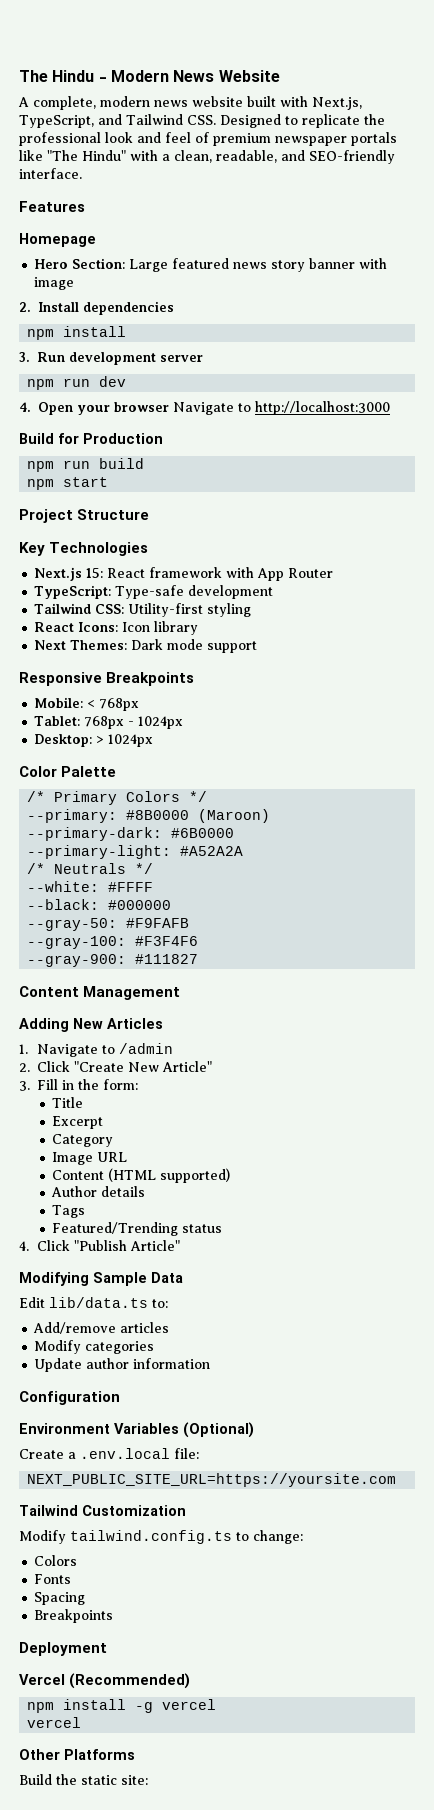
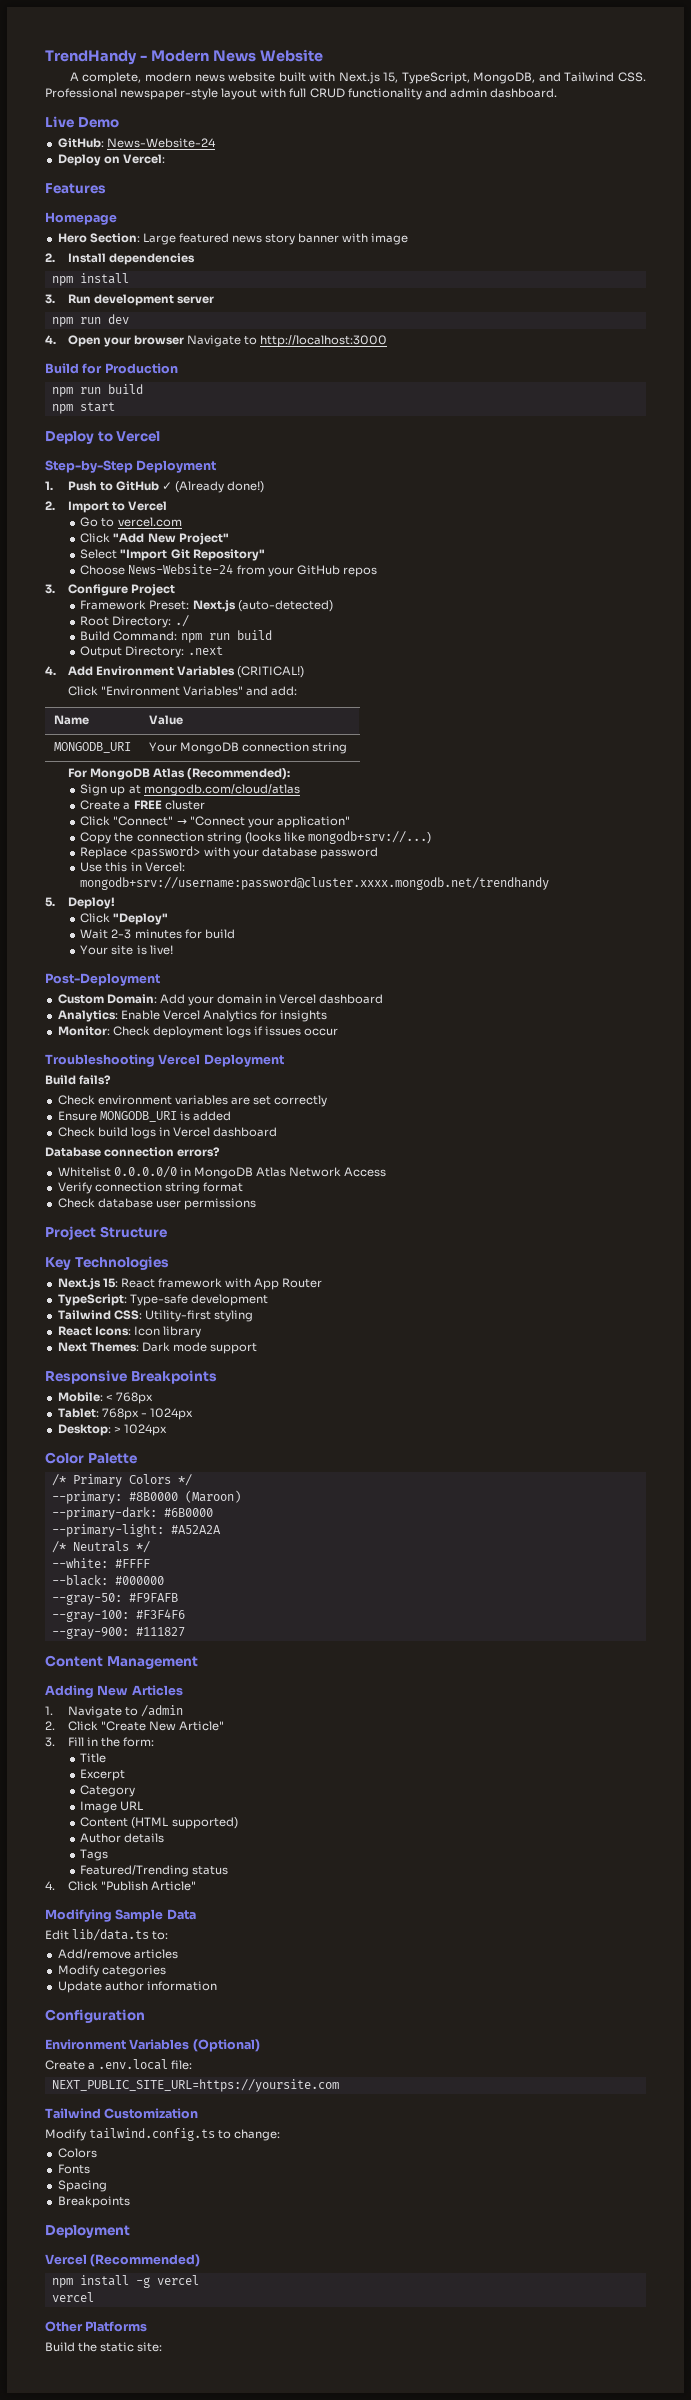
[19,70,95,82] The Hindu -> [45,50,137,65] TrendHandy
[312,97,362,110] [19,114,385,128] [19,132,397,146] [19,150,395,164] [19,168,82,179] Next.js, TypeScript, and Tailwind CSS. Designed to replicate the professional look and feel of premium newspaper portals like "The Hindu" with a clean, readable, and SEO-friendly interface. -> [338,72,646,84] [45,88,557,100] [45,116,119,128] [57,138,216,148] [57,154,165,166] Next.js 15, TypeScript, MongoDB, and Tailwind CSS. Professional newspaper-style layout with full CRUD functionality and admin dashboard. // Live Demo // GitHub: News-Website-24 // Deploy on Vercel:
(109, 482) none -> [45,431,161,444] [45,460,217,473] [45,481,265,493] [45,501,167,513] [80,517,182,527] [80,533,229,545] [80,549,265,561] [80,564,377,577] [45,584,175,596] [80,600,333,612] [80,615,189,628] [80,630,272,643] [80,646,223,658] [45,666,305,678] [67,686,298,696] [53,715,89,725] [148,715,183,725] [53,742,131,753] [148,742,347,754] [67,768,291,780] [80,784,300,796] [80,800,205,810] [80,816,350,828] [80,831,432,844] [80,846,378,859] [80,862,185,872] [80,877,550,890] [45,897,115,909] [80,913,169,925] [80,929,235,939] [80,945,173,955] [45,973,160,986] [57,994,384,1006] [57,1010,328,1022] [57,1026,339,1038] [45,1054,284,1067] [45,1075,112,1085] [57,1095,328,1107] [57,1111,231,1122] [57,1127,278,1139] [45,1147,221,1157] [57,1166,387,1179] [57,1182,243,1194] [57,1198,256,1210] // Deploy to Vercel // Step-by-Step Deployment // 1. Push to GitHub ✓ (Already done!) // 2. Import to Vercel // Go to vercel.com // Click "Add New Project" // Select "Import Git Repository" // Choose News-Website-24 from your GitHub repos // 3. Configure Project // Framework Preset: Next.js (auto-detected) // Root Directory: ./ // Build Command: npm run build // Output Directory: .next // 4. Add Environment Variables (CRITICAL!) // Click "Environment Variables" and add: // Name | Value // MONGODB_URI | Your MongoDB connection string // For MongoDB Atlas (Recommended): // Sign up at mongodb.com/cloud/atlas // Create a FREE cluster // Click "Connect" → "Connect your application" // Copy the connection string (looks like mongodb+srv://...) // Replace <password> with your database password // Use this in Vercel: mongodb+srv://username:password@cluster.xxxx.mongodb.net/trendhandy // 5. Deploy! // Click "Deploy" // Wait 2-3 minutes for build // Your site is live! // Post-Deployment // Custom Domain: Add your domain in Vercel dashboard // Analytics: Enable Vercel Analytics for insights // Monitor: Check deployment logs if issues occur // Troubleshooting Vercel Deployment // Build fails? // Check environment variables are set correctly // Ensure MONGODB_URI is added // Check build logs in Vercel dashboard // Database connection errors? // Whitelist 0.0.0.0/0 in MongoDB Atlas Network Access // Verify connection string format // Check database user permissions

